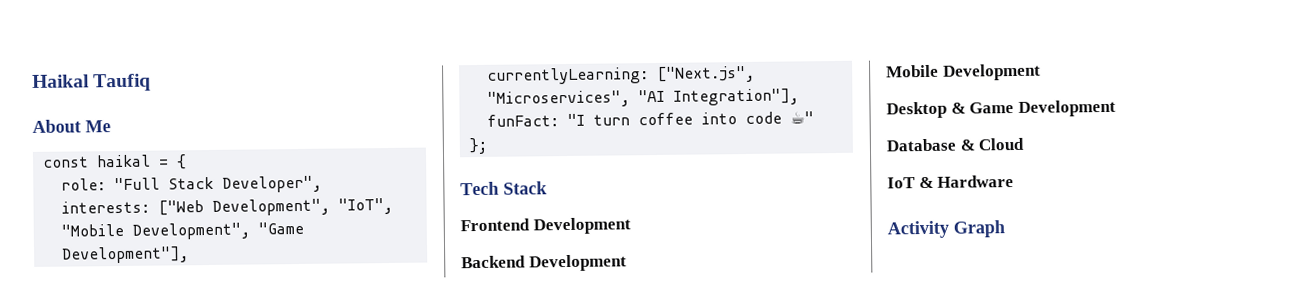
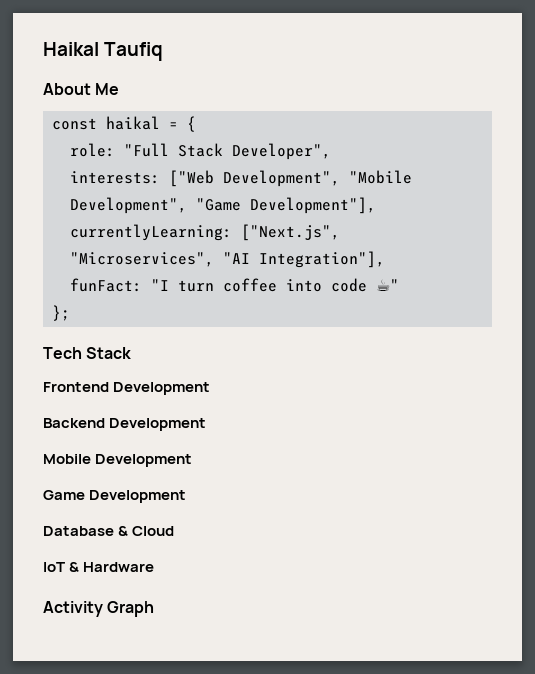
[338,197,394,215] "IoT", -> (340, 178) none
[886,101,966,119] Desktop & -> (193, 460) none

